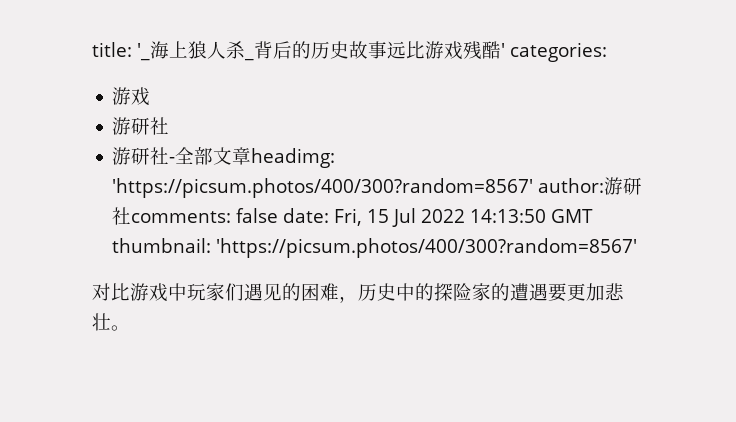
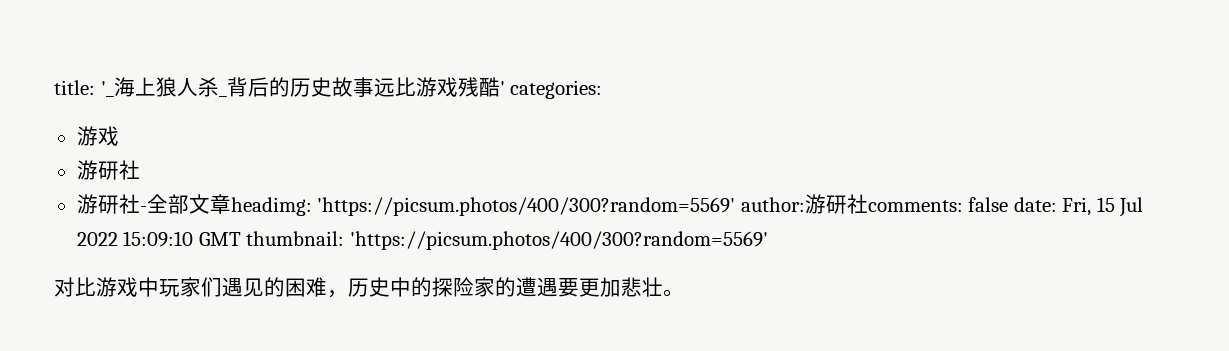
[112,178,534,198] 'https://picsum.photos/400/300?random=8567' -> [317,197,736,216] 'https://picsum.photos/400/300?random=5569'
[470,209,547,223] 14:13:50 -> [123,231,194,247] 15:09:10
[216,238,638,258] 'https://picsum.photos/400/300?random=8567' -> [349,231,768,250] 'https://picsum.photos/400/300?random=5569'

